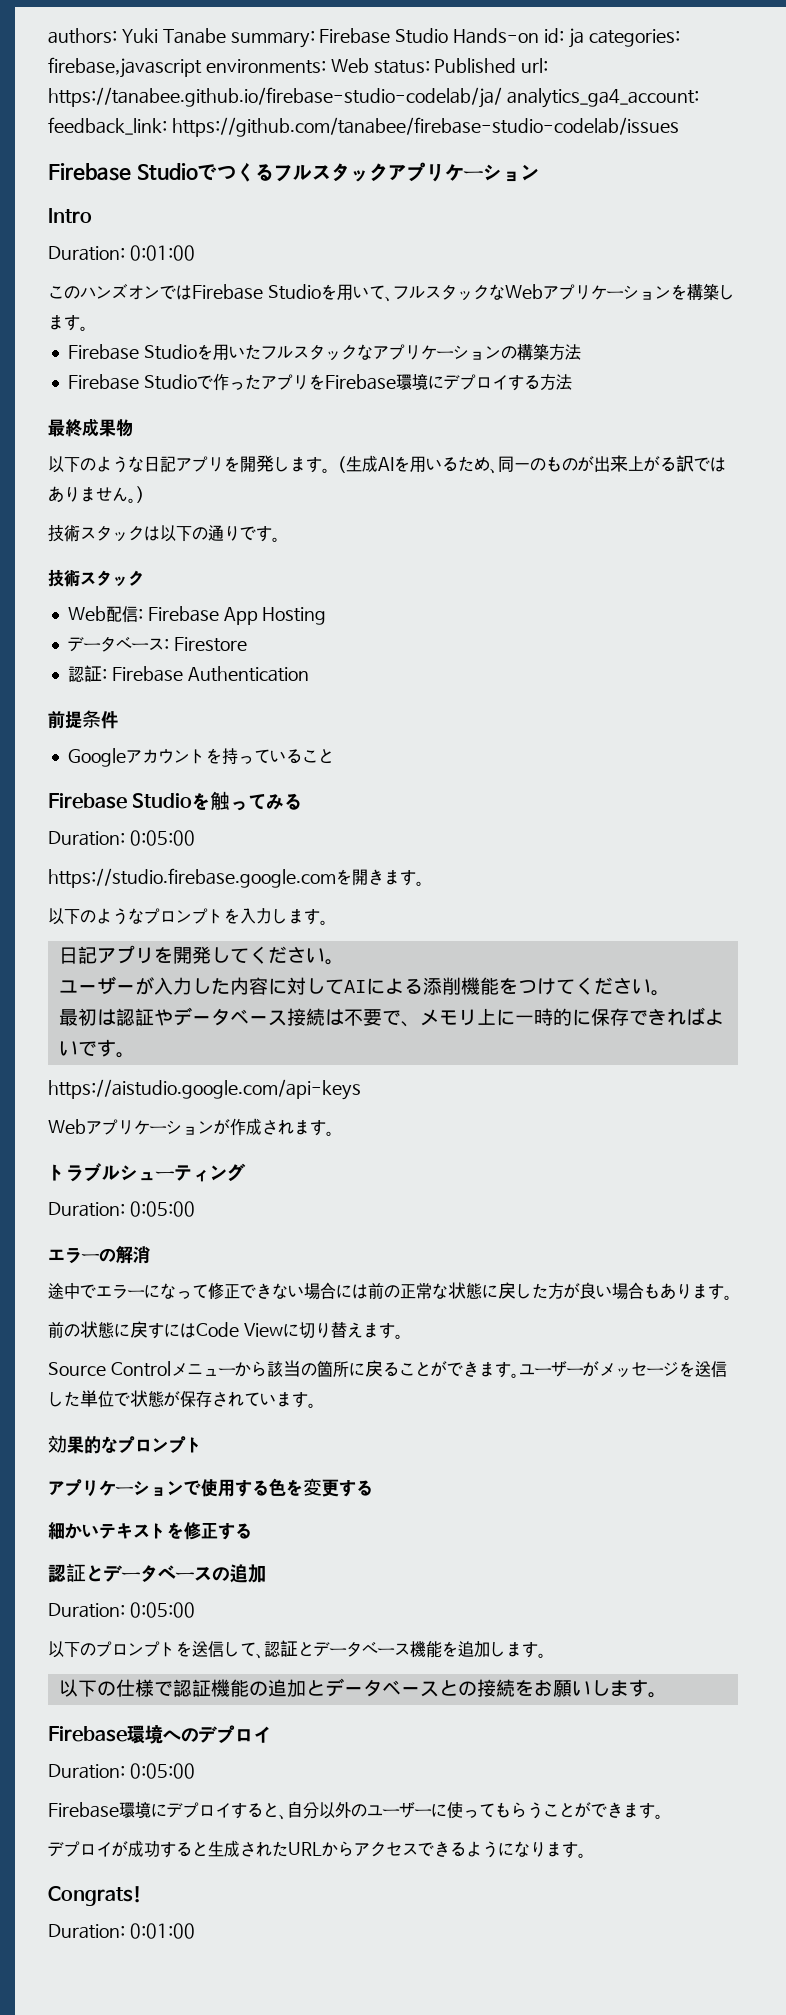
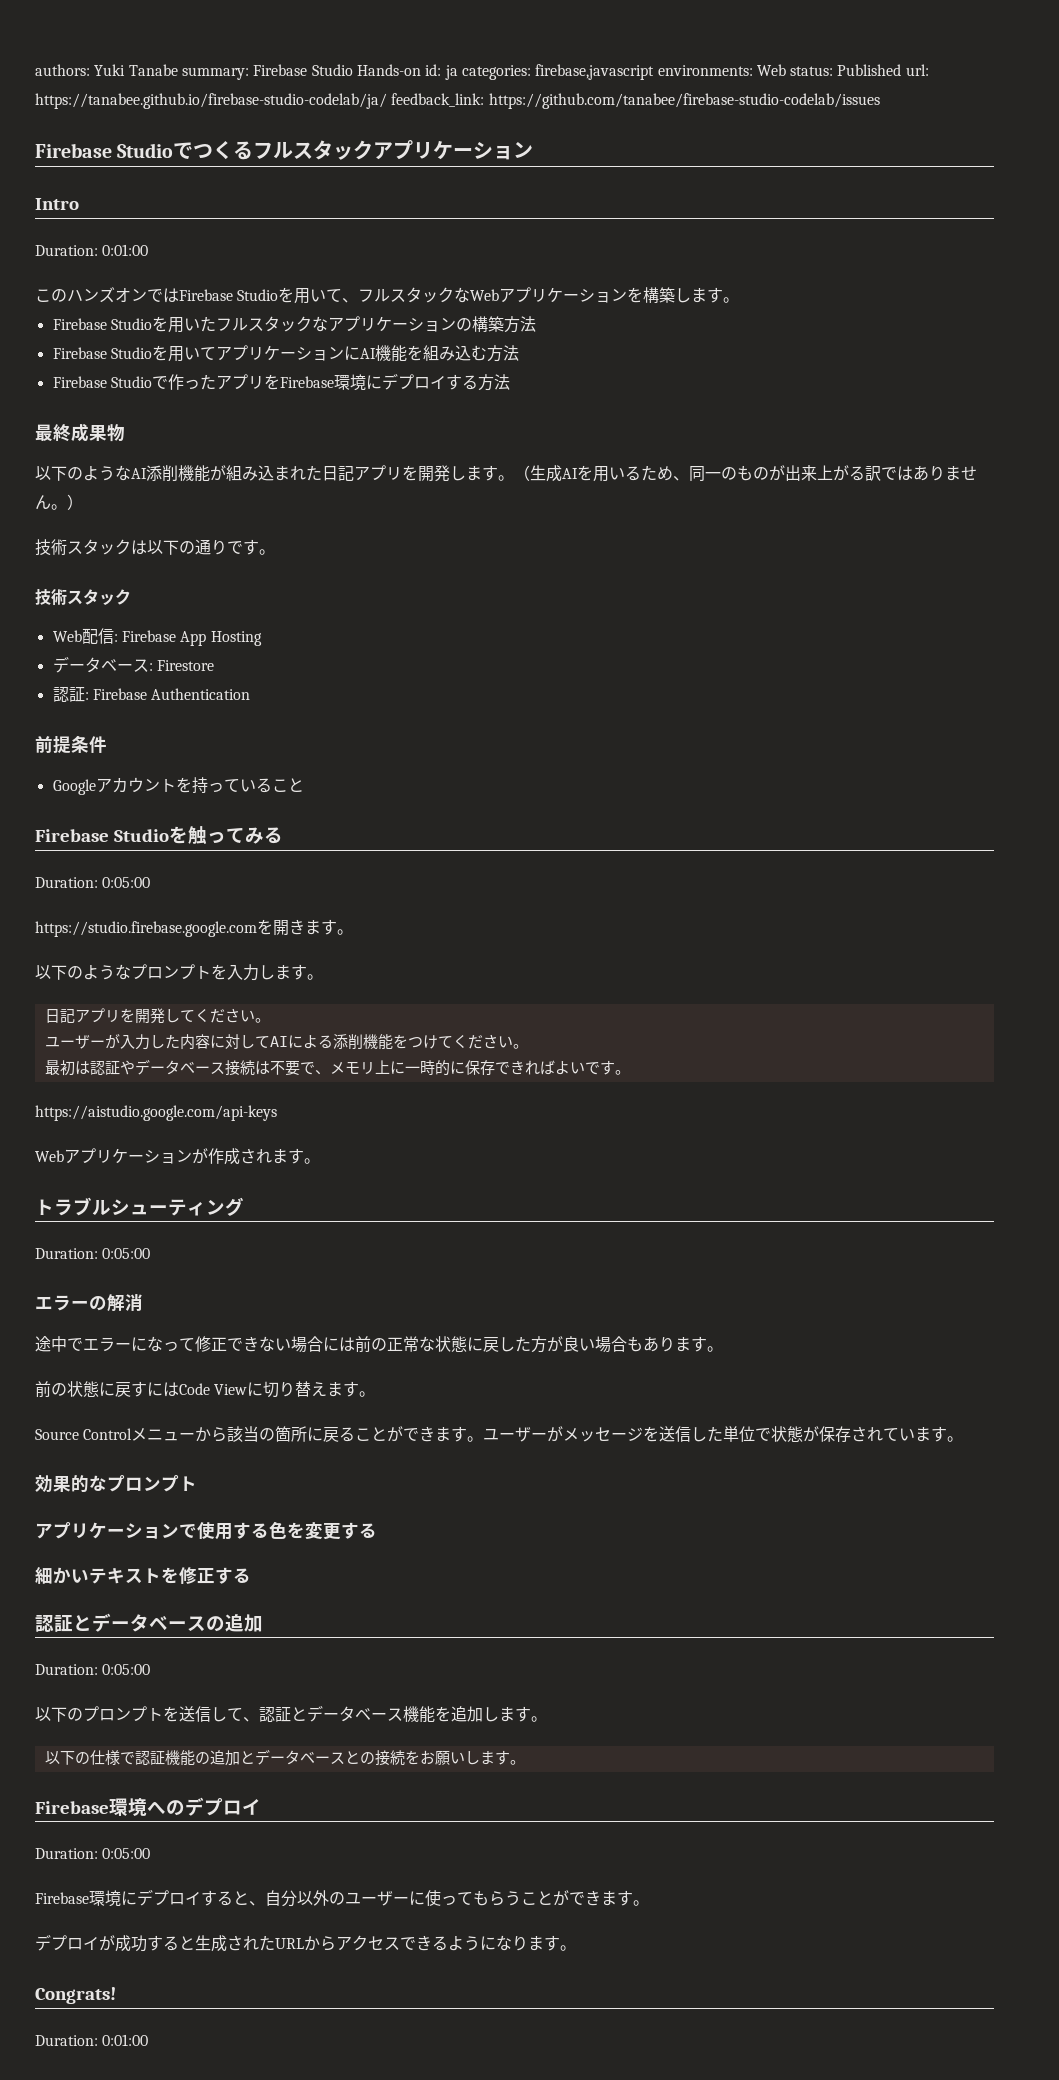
[506,88,699,108] analytics_ga4_account: -> (387, 101) none
(581, 352) none -> [52,345,519,362] // Firebase Studioを用いてアプリケーションにAI機能を組み込む方法
(144, 464) none -> [131,465,322,482] AI添削機能が組み込まれた

